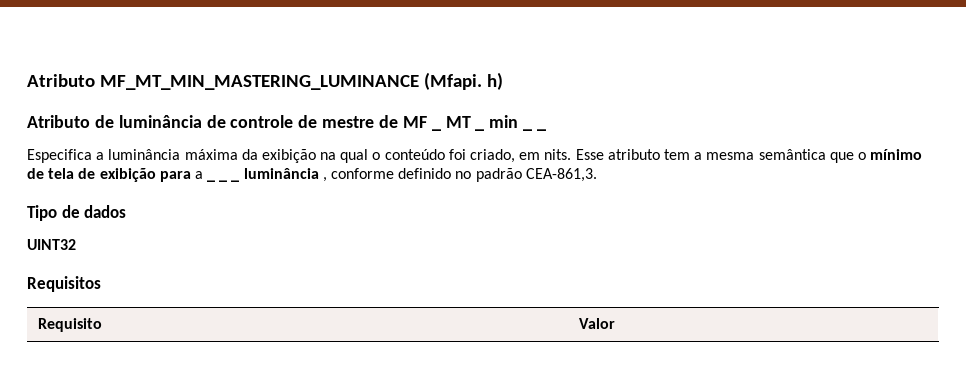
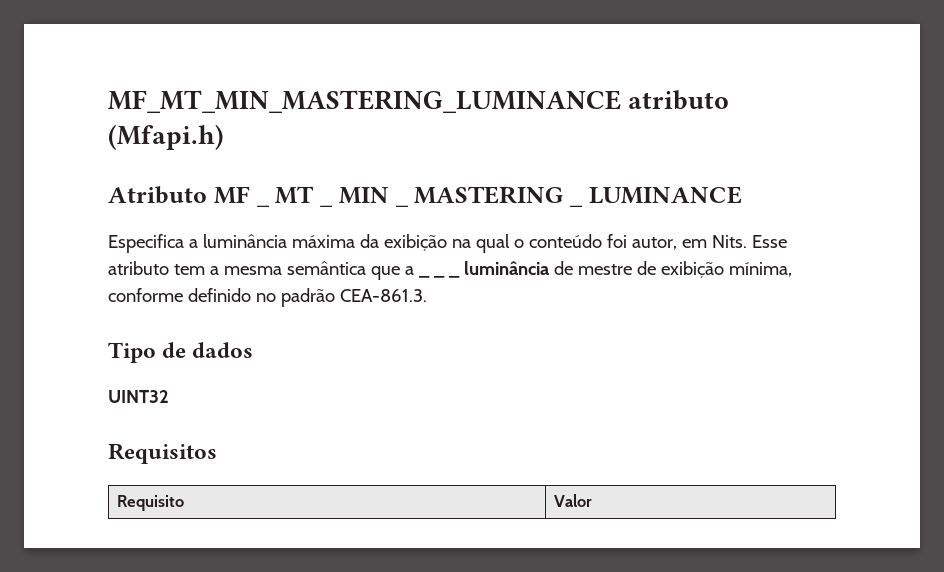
[27,72,504,90] [27,115,399,128] Atributo MF_MT_MIN_MASTERING_LUMINANCE (Mfapi. h) // Atributo de luminância de controle de mestre de -> [108,90,730,113] [108,124,224,150] [108,186,207,204] MF_MT_MIN_MASTERING_LUMINANCE atributo (Mfapi.h) // Atributo
[489,115,519,128] [523,128,547,131] min _ _ -> [338,186,742,207] MIN _ MASTERING _ LUMINANCE
[470,149,572,163] criado, em nits. -> [631,235,747,250] autor, em Nits.
[857,149,923,160] [27,168,191,182] o mínimo de tela de exibição para -> (400, 273) none
[322,177,327,182] , -> [553,261,792,278] de mestre de exibição mínima,
[525,168,597,182] CEA-861,3. -> [339,289,427,302] CEA-861.3.

